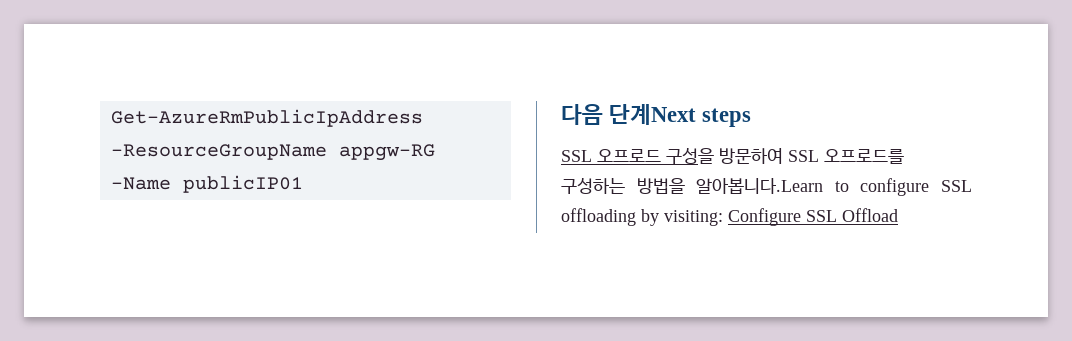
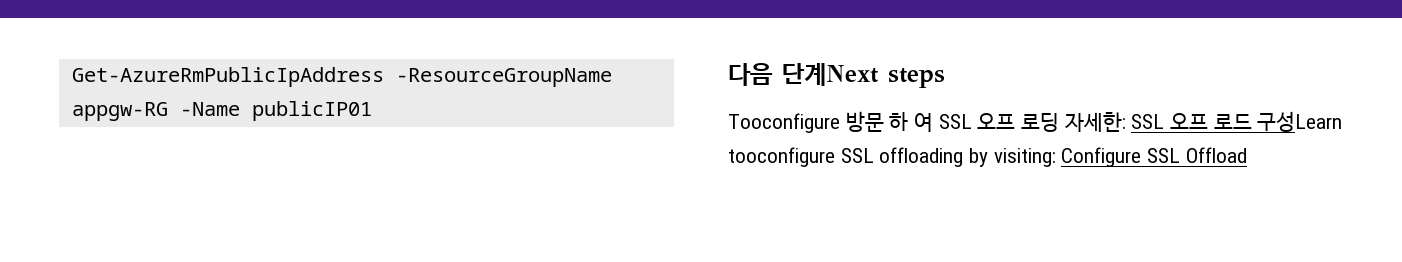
[561,148,904,164] [561,178,930,196] SSL 오프로드 구성을 방문하여 SSL 오프로드를 구성하는 방법을 알아봅니다.Learn to configure -> [728,111,1343,133] [728,147,835,167] Tooconfigure 방문 하 여 SSL 오프 로딩 자세한: SSL 오프 로드 구성Learn tooconfigure

